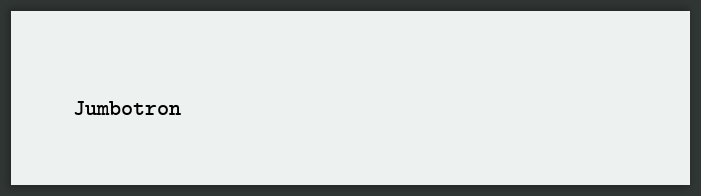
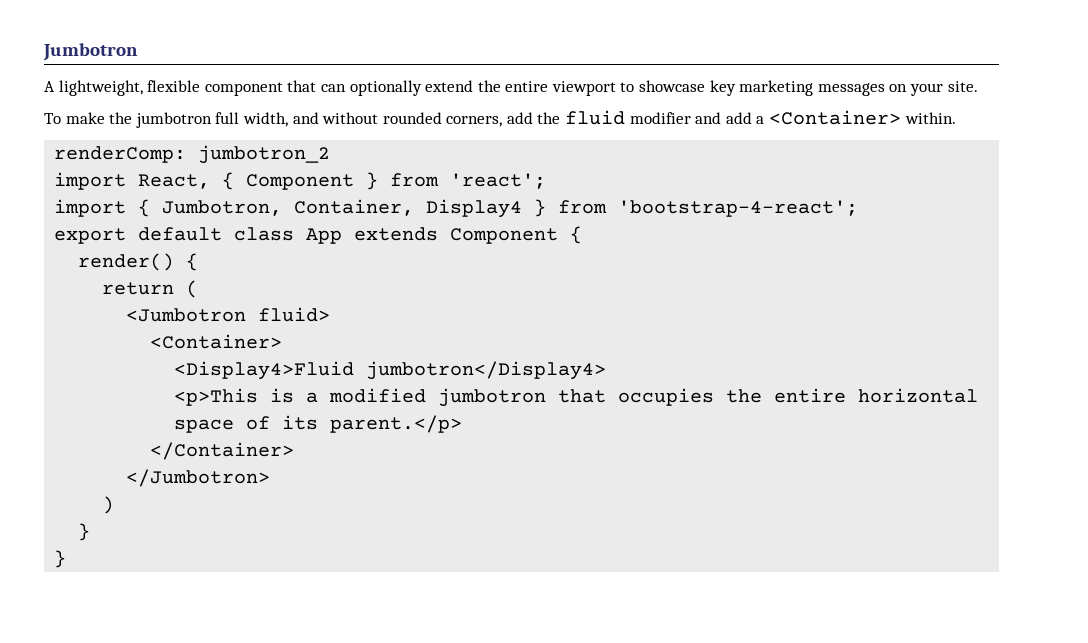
(181, 108) none -> [44,80,978,96] [44,110,956,128] [54,145,331,164] [54,172,547,190] [54,199,859,218] [54,226,583,244] [78,253,199,271] [102,280,199,298] [126,307,331,322] [150,334,283,349] [174,361,607,380] [174,388,979,407] [174,415,463,433] [150,442,295,460] [126,469,271,487] [102,496,115,514] [78,523,91,541] [54,550,67,568] // A lightweight, flexible component that can optionally extend the entire viewport to showcase key marketing messages on your site. // To make the jumbotron full width, and without rounded corners, add the fluid modifier and add a <Container> within. // renderComp: jumbotron_2 // import React, { Component } from 'react'; // import { Jumbotron, Container, Display4 } from 'bootstrap-4-react'; // export default class App extends Component { // render() { // return ( // <Jumbotron fluid> // <Container> // <Display4>Fluid jumbotron</Display4> // <p>This is a modified jumbotron that occupies the entire horizontal space of its parent.</p> // </Container> // </Jumbotron> // ) // } // }

